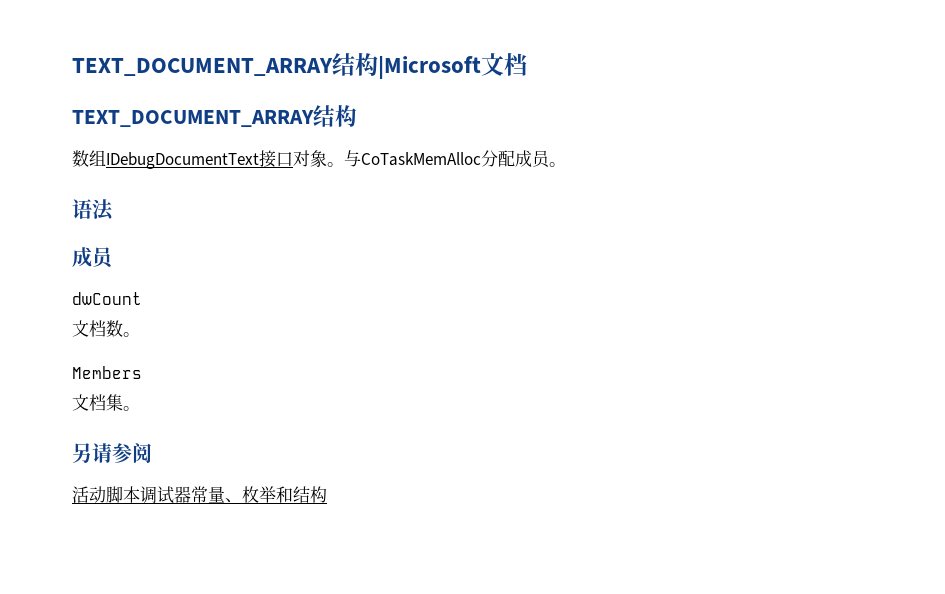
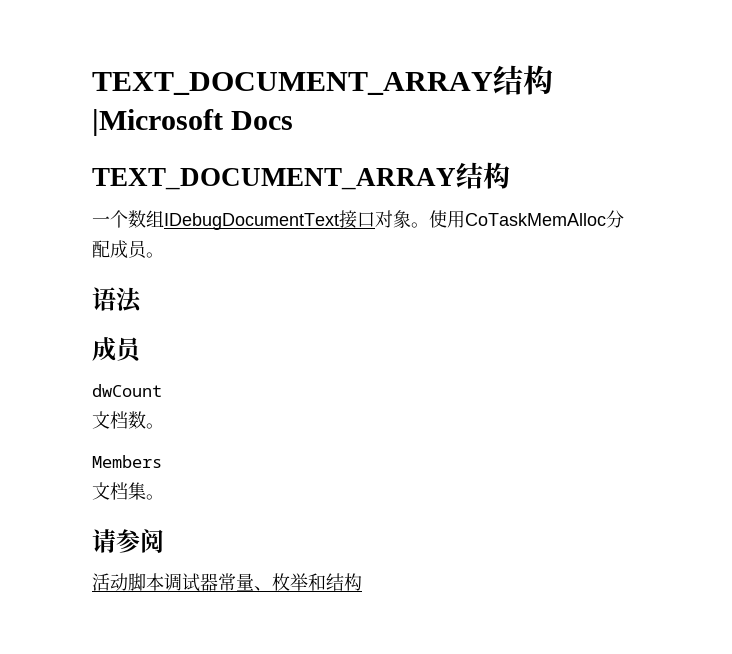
[481,53,527,76] 文档 -> [231,111,294,130] Docs
(357, 116) none -> [92,210,128,228] 一个
[344,150,361,167] 与 -> [429,210,465,228] 使用
[72,443,92,463] 另 -> (164, 497) none

